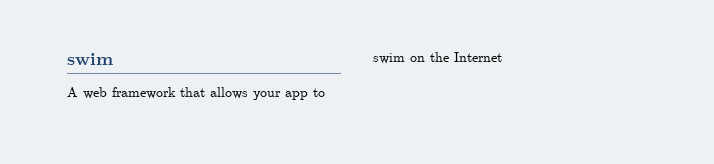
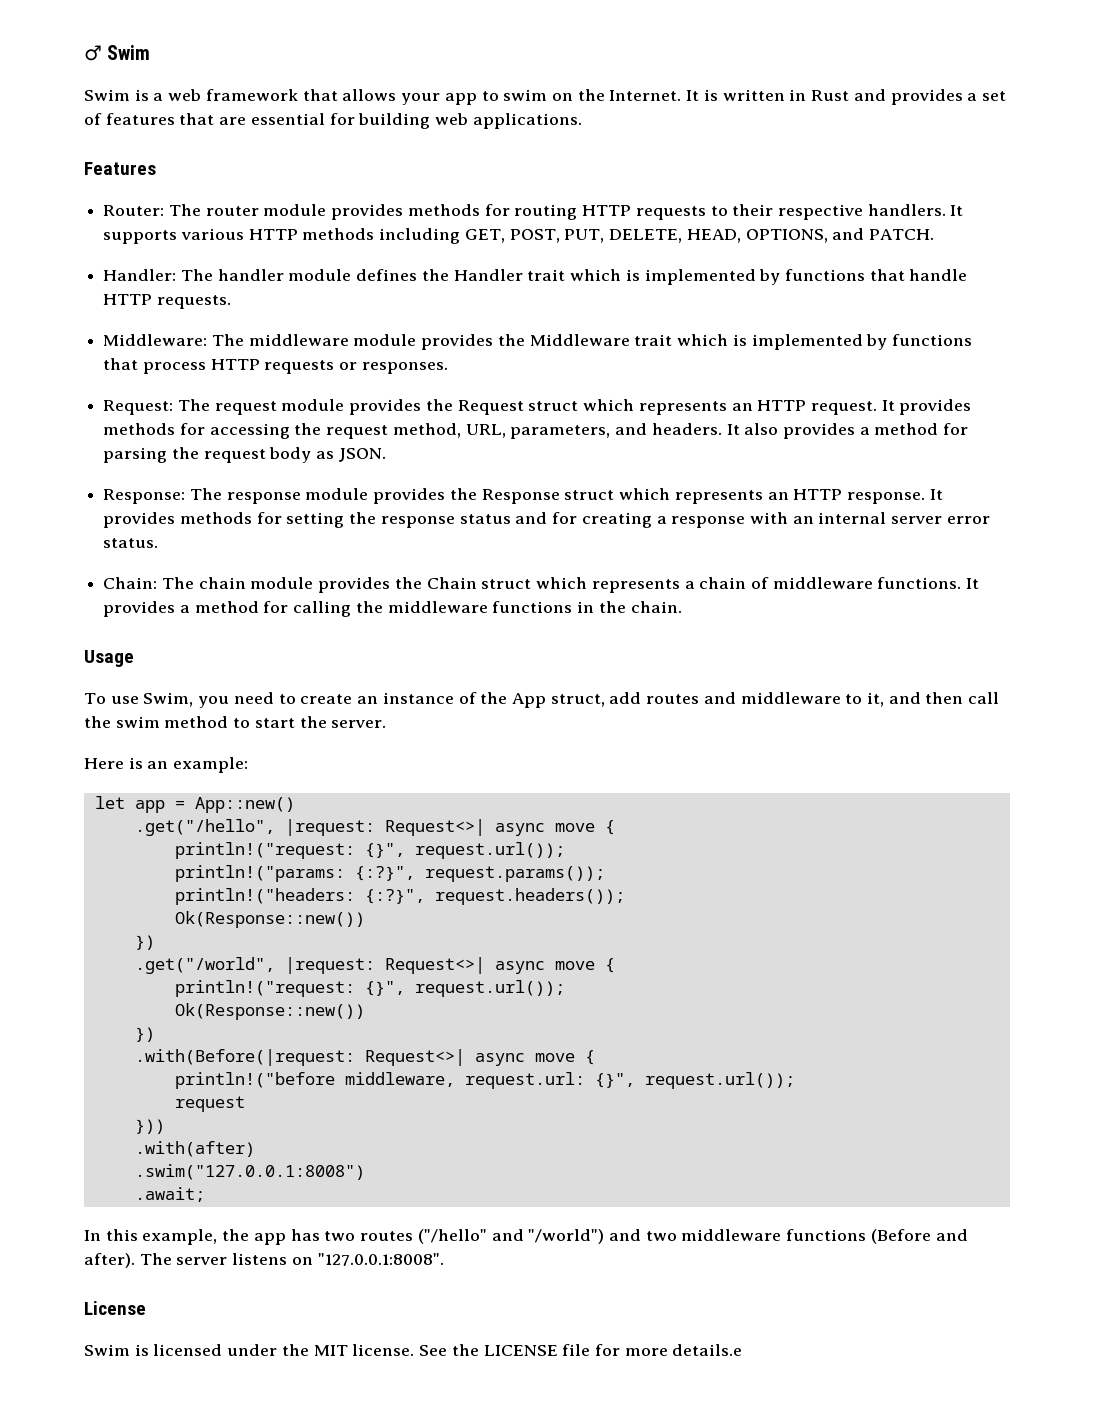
[67,53,113,65] [67,87,78,98] swim // A -> [84,45,151,61] [84,89,164,101] ♂ Swim // Swim is a
[454,52,502,62] Internet -> [609,89,1006,105] [84,113,582,129] [84,162,156,175] [103,204,964,220] [103,228,934,244] [103,269,968,285] [103,294,231,309] [103,334,972,350] [103,358,448,374] [103,399,972,415] [103,423,969,439] [103,447,386,463] [103,488,943,504] [103,512,990,528] [103,538,159,548] [103,577,980,593] [103,601,682,617] [84,650,134,667] [84,692,1000,708] [84,716,387,728] [84,757,249,773] [94,796,295,813] [134,819,615,836] [174,842,565,859] [174,865,605,882] [174,888,625,905] [174,911,365,928] [134,935,155,950] [134,957,615,974] [174,980,565,997] [174,1003,365,1020] [134,1027,155,1042] [134,1049,595,1066] [174,1072,795,1089] [174,1096,245,1112] [134,1119,165,1134] [134,1141,255,1157] [134,1164,365,1180] [134,1187,205,1202] [84,1229,968,1245] [84,1253,444,1268] [84,1301,146,1315] [84,1344,743,1356] Internet. It is written in Rust and provides a set of features that are essential for building web applications. // Features // Router: The router module provides methods for routing HTTP requests to their respective handlers. It supports various HTTP methods including GET, POST, PUT, DELETE, HEAD, OPTIONS, and PATCH. // Handler: The handler module defines the Handler trait which is implemented by functions that handle HTTP requests. // Middleware: The middleware module provides the Middleware trait which is implemented by functions that process HTTP requests or responses. // Request: The request module provides the Request struct which represents an HTTP request. It provides methods for accessing the request method, URL, parameters, and headers. It also provides a method for parsing the request body as JSON. // Response: The response module provides the Response struct which represents an HTTP response. It provides methods for setting the response status and for creating a response with an internal server error status. // Chain: The chain module provides the Chain struct which represents a chain of middleware functions. It provides a method for calling the middleware functions in the chain. // Usage // To use Swim, you need to create an instance of the App struct, add routes and middleware to it, and then call the swim method to start the server. // Here is an example: // let app = App::new() // .get("/hello", |request: Request<>| async move { // println!("request: {}", request.url()); // println!("params: {:?}", request.params()); // println!("headers: {:?}", request.headers()); // Ok(Response::new()) // }) // .get("/world", |request: Request<>| async move { // println!("request: {}", request.url()); // Ok(Response::new()) // }) // .with(Before(|request: Request<>| async move { // println!("before middleware, request.url: {}", request.url()); // request // })) // .with(after) // .swim("127.0.0.1:8008") // .await; // In this example, the app has two routes ("/hello" and "/world") and two middleware functions (Before and after). The server listens on "127.0.0.1:8008". // License // Swim is licensed under the MIT license. See the LICENSE file for more details.e

